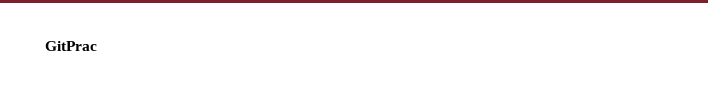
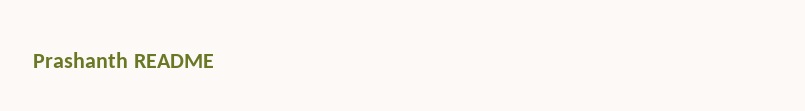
[45,41,97,51] GitPrac -> [33,52,214,68] Prashanth README

